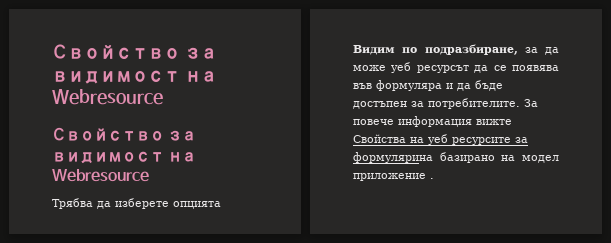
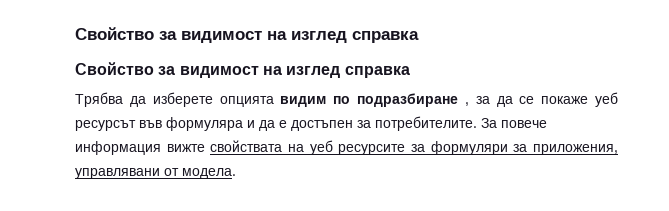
[52,44,217,59] [52,70,217,84] [52,89,163,105] [52,127,197,141] [52,151,197,164] [52,169,149,182] Свойство за видимост на Webresource // Свойство за видимост на Webresource -> [75,27,419,43] [75,62,410,78] Свойство за видимост на изглед справка // Свойство за видимост на изглед справка
[353,44,559,55] [353,62,559,73] Видим по подразбиране, за да може уеб ресурсът да се появява -> [280,92,618,107] [75,120,136,131] видим по подразбиране , за да се покаже уеб ресурсът
[475,80,503,91] бъде -> [279,120,287,128] е
[353,134,406,143] Свойства -> [210,140,283,152] свойствата
[353,152,559,163] [353,173,434,181] формулярина базирано на модел приложение . -> [430,141,618,155] [75,168,236,179] формуляри за приложения, управлявани от модела.

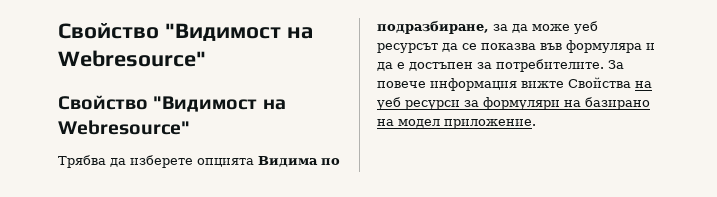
[75,27,419,43] [75,62,410,78] [75,92,618,107] [75,120,136,131] Свойство за видимост на изглед справка // Свойство за видимост на изглед справка // Трябва да изберете опцията видим по подразбиране , за да се покаже уеб ресурсът -> [58,23,313,41] [58,50,206,67] [58,95,286,112] [58,120,190,135] [58,155,340,168] [377,20,598,34] [377,43,536,53] Свойство "Видимост на Webresource" // Свойство "Видимост на Webresource" // Трябва да изберете опцията Видима по подразбиране, за да може уеб ресурсът да се показва
[210,140,283,152] свойствата -> [568,77,631,88] Свойства
[338,144,406,155] ресурсите -> [405,100,460,110] ресурси
[513,144,618,155] [75,168,236,179] за приложения, управлявани от модела. -> [564,97,650,110] [377,119,536,129] на базирано на модел приложение.

